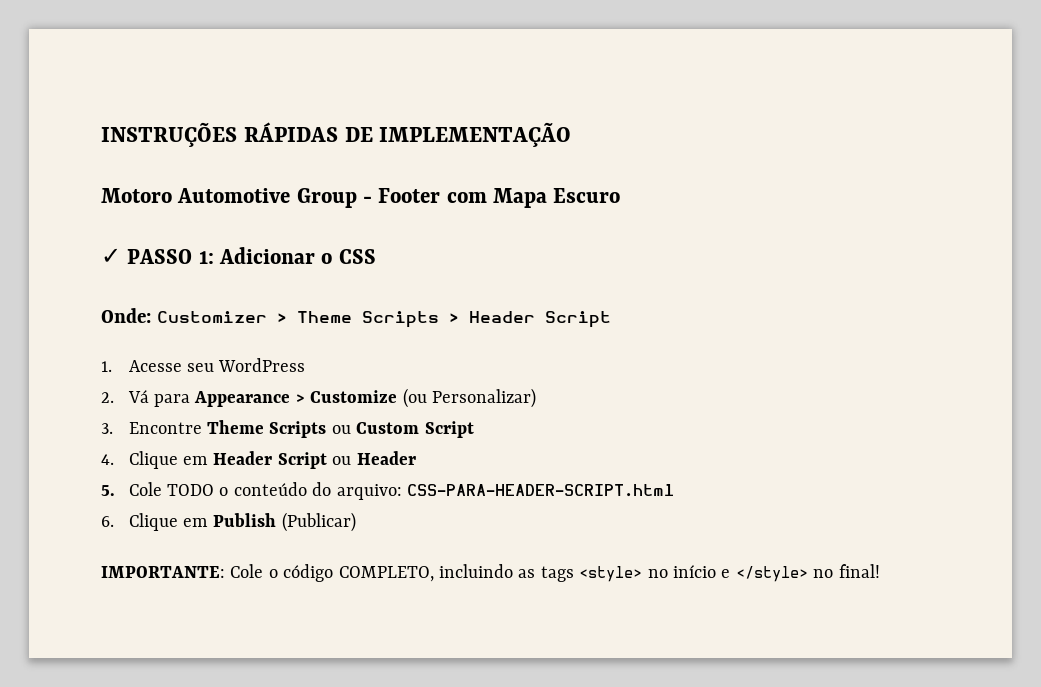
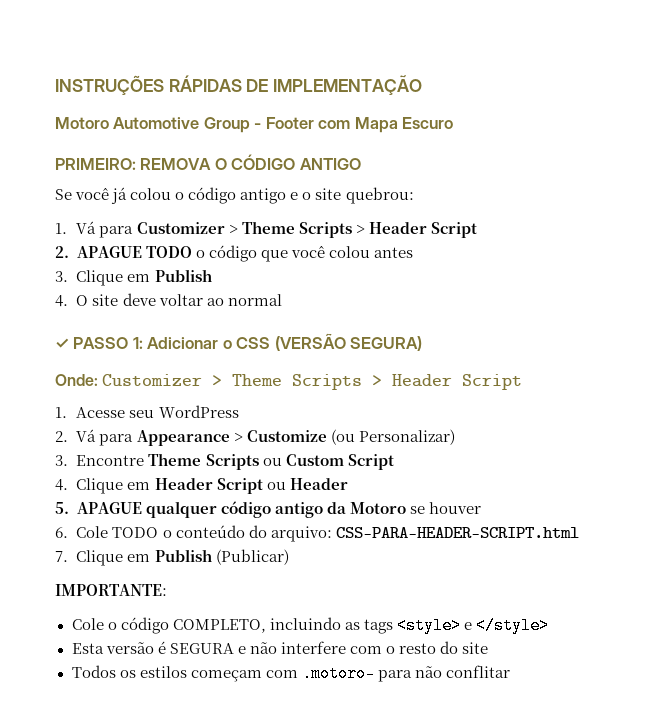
(621, 195) none -> [55,154,361,170] [55,187,414,204] [55,221,477,238] [55,245,413,262] [55,269,212,286] [55,293,282,307] // PRIMEIRO: REMOVA O CÓDIGO ANTIGO // Se você já colou o código antigo e o site quebrou: // 1. Vá para Customizer > Theme Scripts > Header Script // 2. APAGUE TODO o código que você colou antes // 3. Clique em Publish // 4. O site deve voltar ao normal
(376, 256) none -> [274,333,423,351] (VERSÃO SEGURA)
(115, 490) none -> [76,501,481,518] [55,527,68,538] APAGUE qualquer código antigo da Motoro se houver // 6.
[101,516,114,527] 6. -> [55,551,68,562] 7.
(225, 572) none -> (167, 590) //
[647,565,716,578] no início -> (461, 625) none
[813,564,880,578] no final! -> [71,641,489,654] [71,665,510,682] // Esta versão é SEGURA e não interfere com o resto do site // Todos os estilos começam com .motoro- para não conflitar

